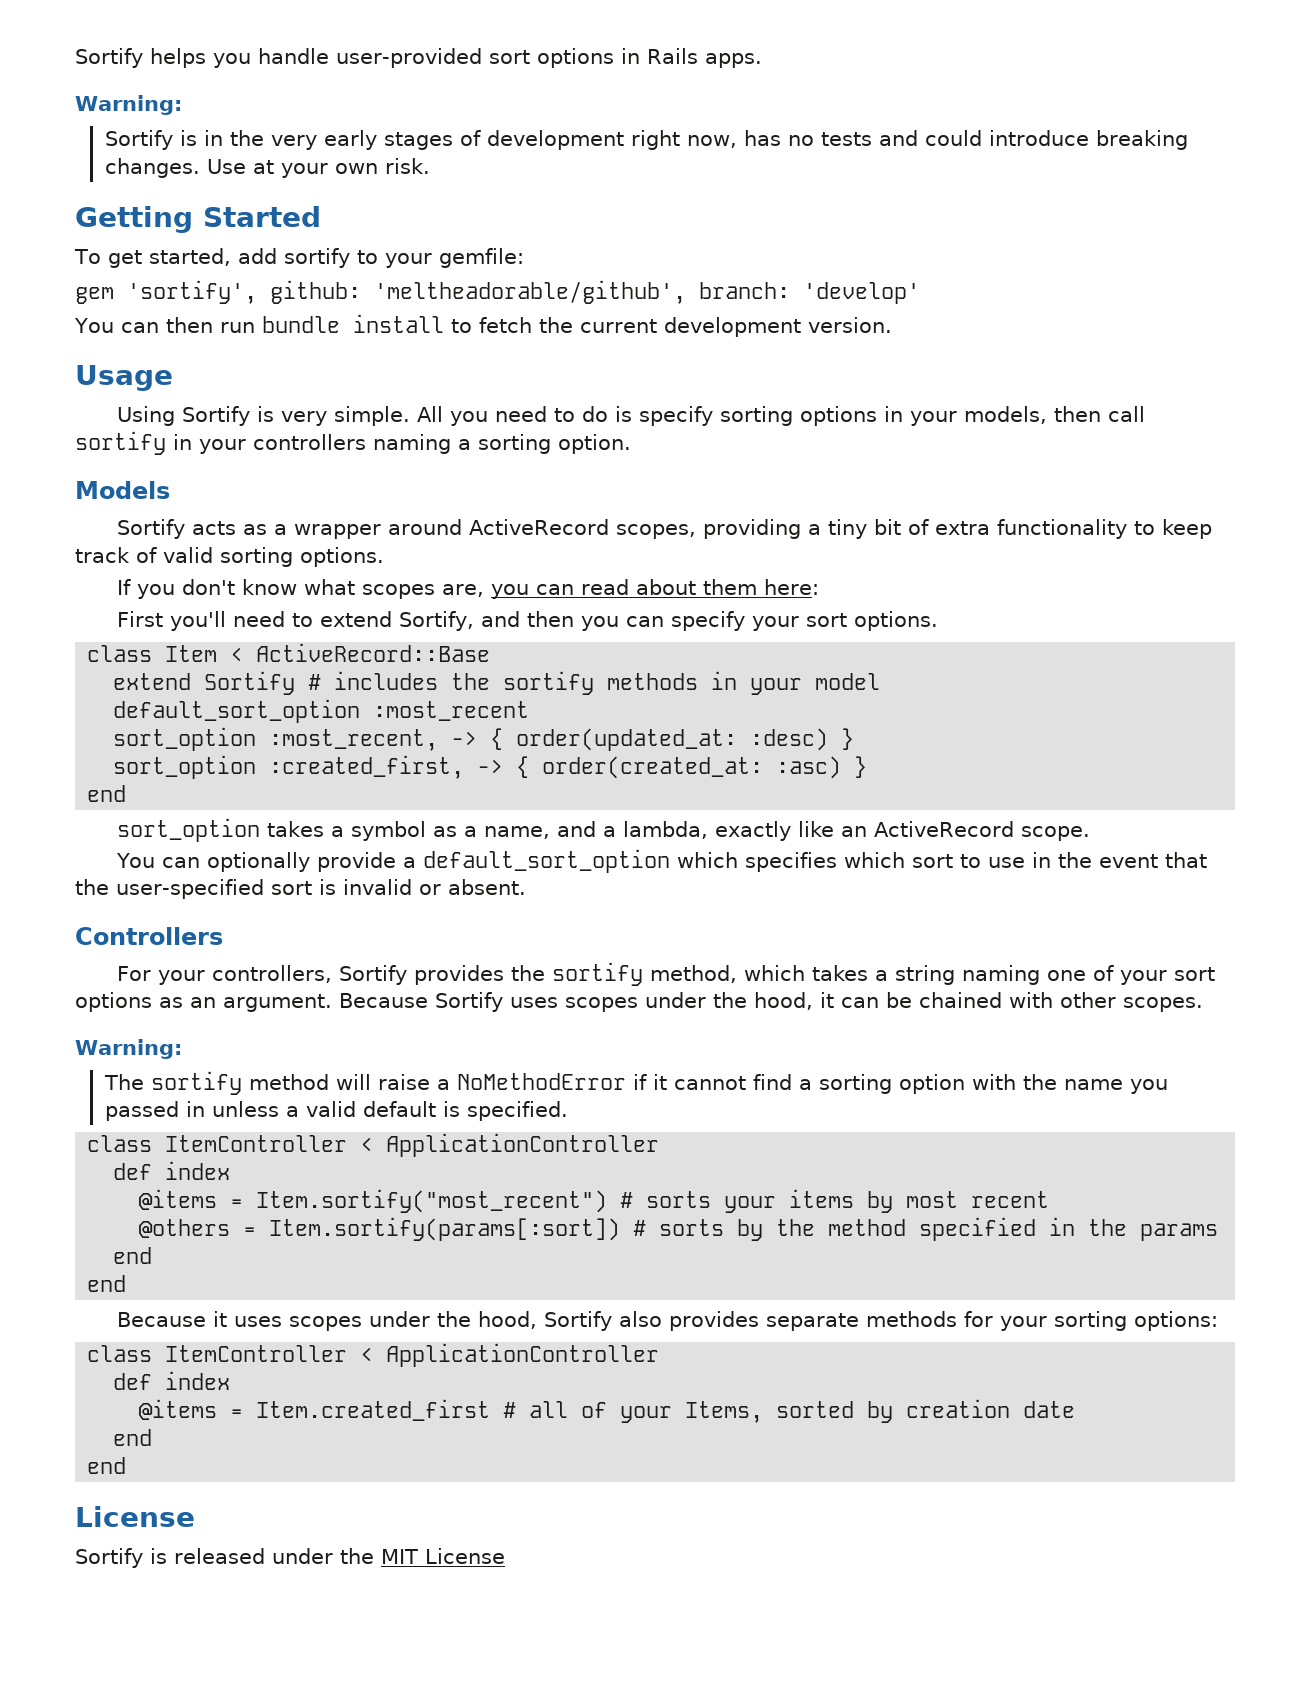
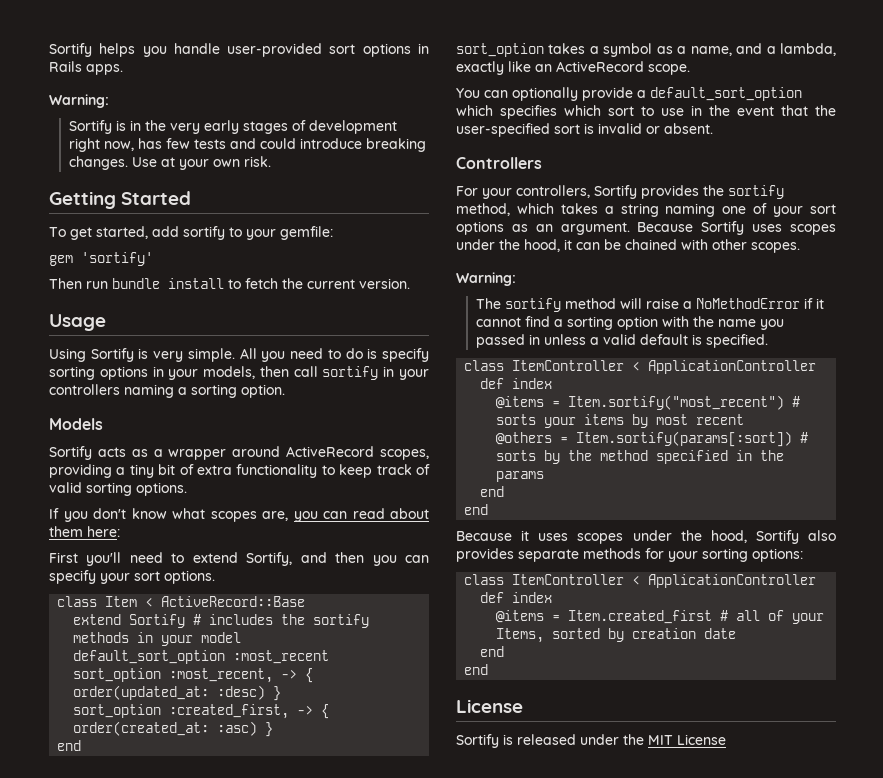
[787,135,814,146] no -> [165,138,190,149] few
[127,280,920,304] [74,317,213,333] 'sortify', github: 'meltheadorable/github', branch: 'develop' // You can then -> [81,252,153,266] [49,278,82,289] 'sortify' // Then
[663,317,801,337] development -> (355, 284) none

